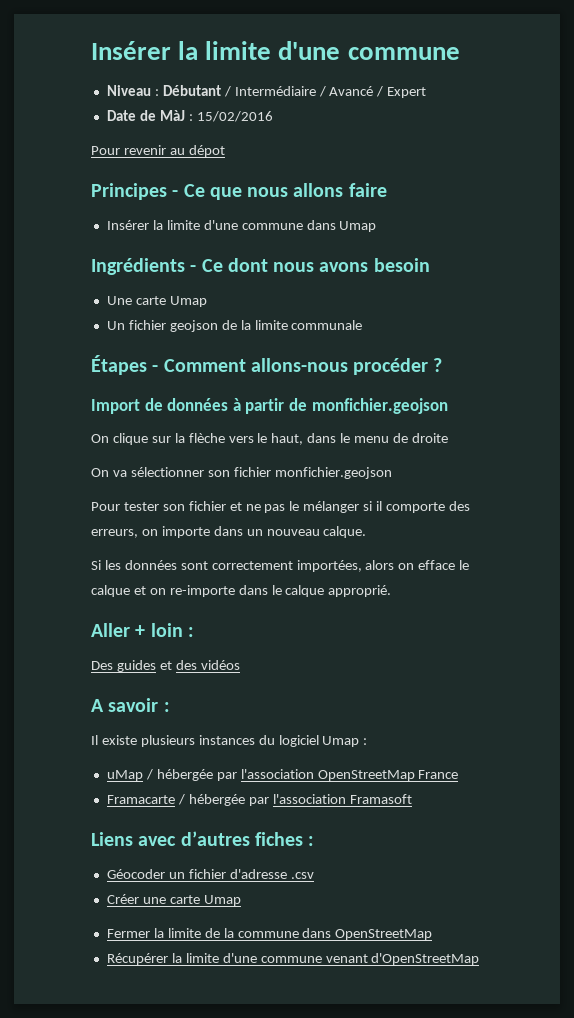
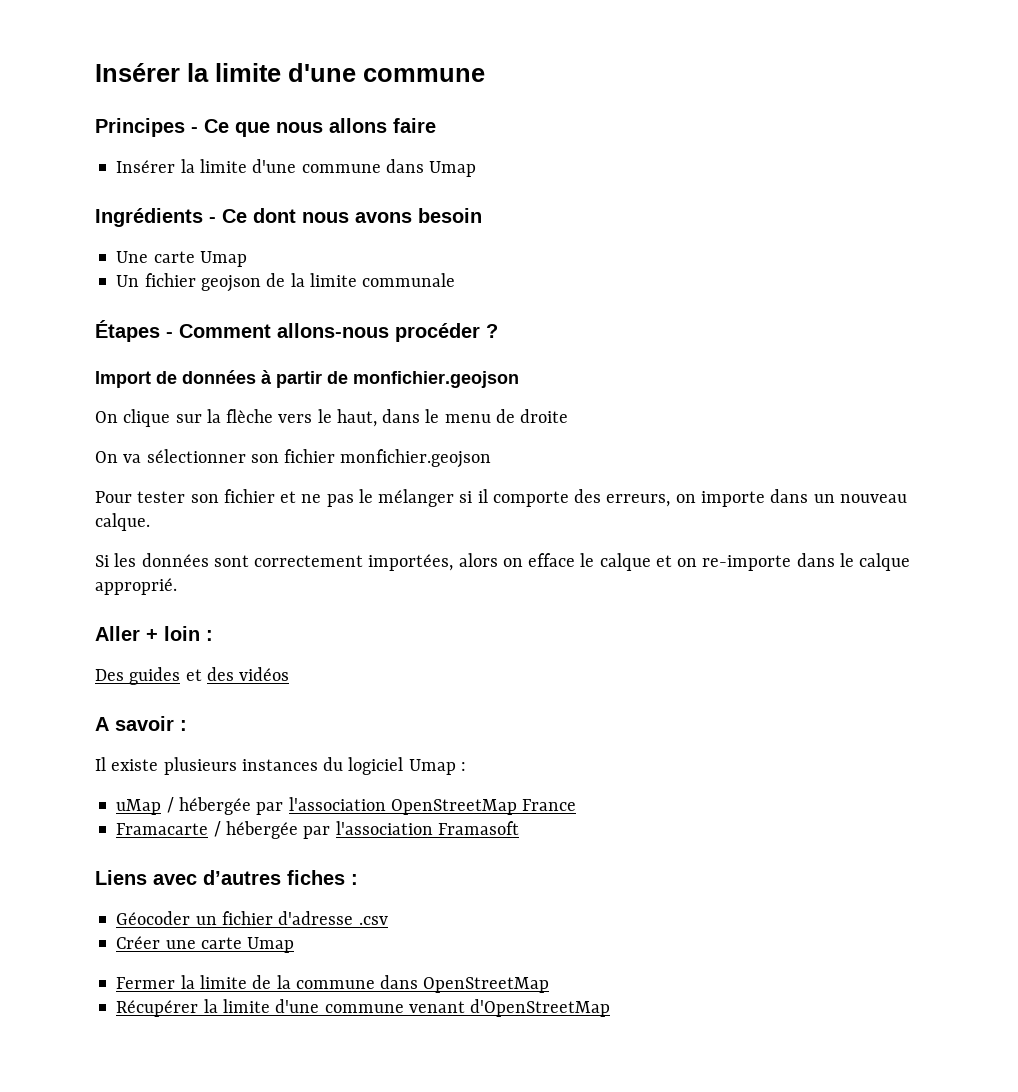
[91,41,460,60] [106,85,427,98] [106,110,273,122] [91,145,225,157] Insérer la limite d'une commune // Niveau : Débutant / Intermédiaire / Avancé / Expert // Date de MàJ : 15/02/2016 // Pour revenir au dépot -> [95,63,485,82] Insérer la limite d'une commune

